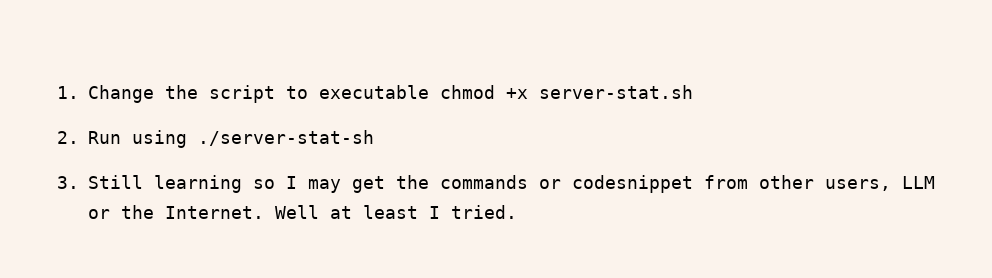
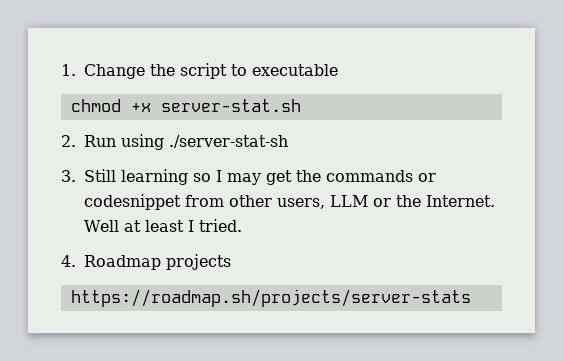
(429, 92) none -> (338, 70) //
(517, 212) none -> [61,254,231,270] [70,289,471,307] // 4. Roadmap projects // https://roadmap.sh/projects/server-stats

